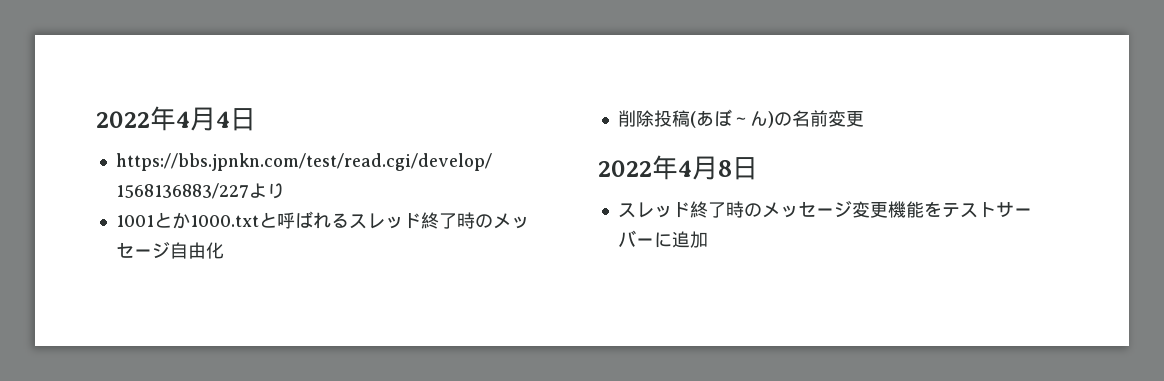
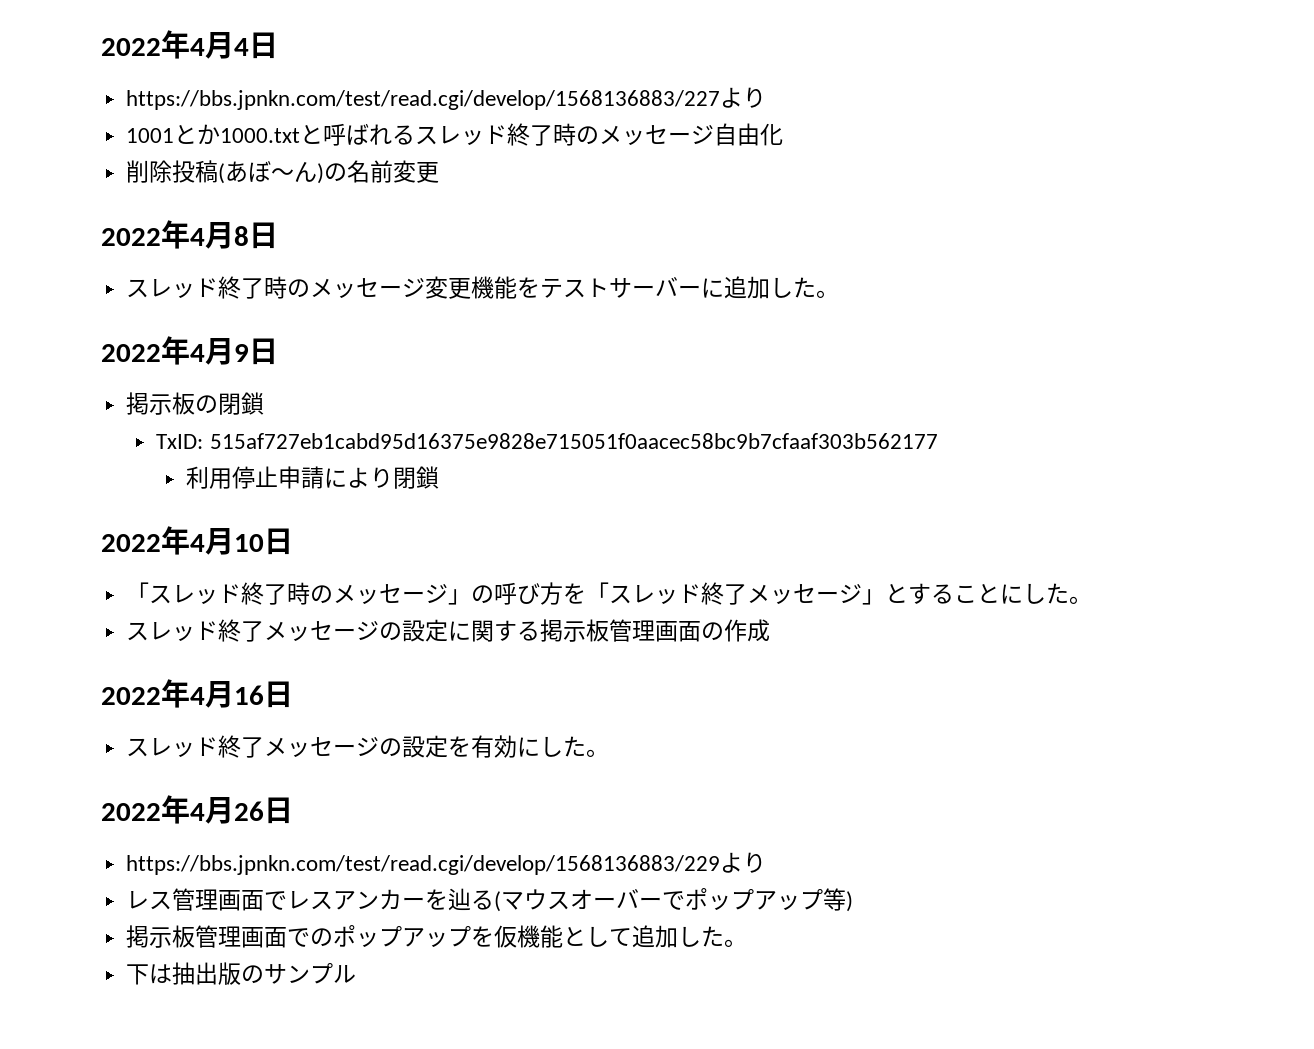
(708, 239) none -> [770,277,840,298] [101,336,278,365] [126,392,265,415] [156,433,938,449] [186,466,440,489] [101,526,293,555] [126,582,1093,605] [126,619,771,642] [101,679,293,708] [126,735,610,758] [101,795,293,824] [126,852,767,875] [126,888,854,912] [126,925,748,948] [126,962,357,985] した。 // 2022年4月9日 // 掲示板の閉鎖 // TxID: 515af727eb1cabd95d16375e9828e715051f0aacec58bc9b7cfaaf303b562177 // 利用停止申請により閉鎖 // 2022年4月10日 // 「スレッド終了時のメッセージ」の呼び方を「スレッド終了メッセージ」とすることにした。 // スレッド終了メッセージの設定に関する掲示板管理画面の作成 // 2022年4月16日 // スレッド終了メッセージの設定を有効にした。 // 2022年4月26日 // https://bbs.jpnkn.com/test/read.cgi/develop/1568136883/229より // レス管理画面でレスアンカーを辿る(マウスオーバーでポップアップ等) // 掲示板管理画面でのポップアップを仮機能として追加した。 // 下は抽出版のサンプル

